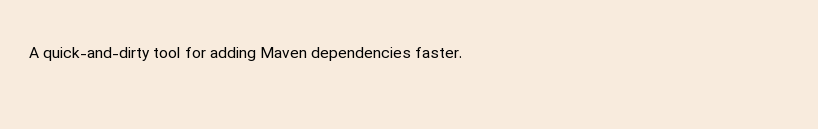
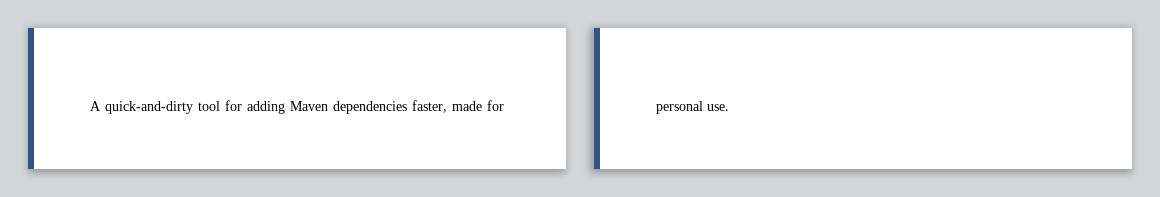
[415,47,463,58] faster. -> [412,100,729,114] faster, made for personal use.

